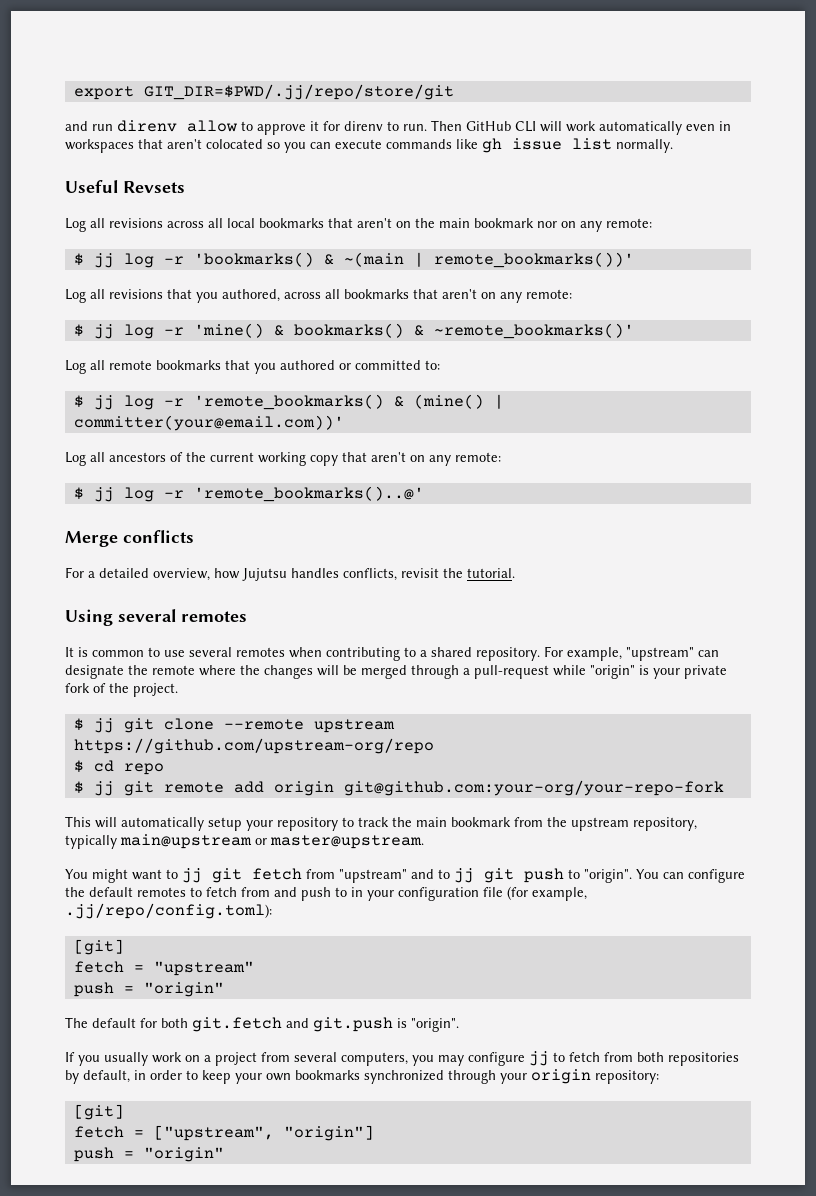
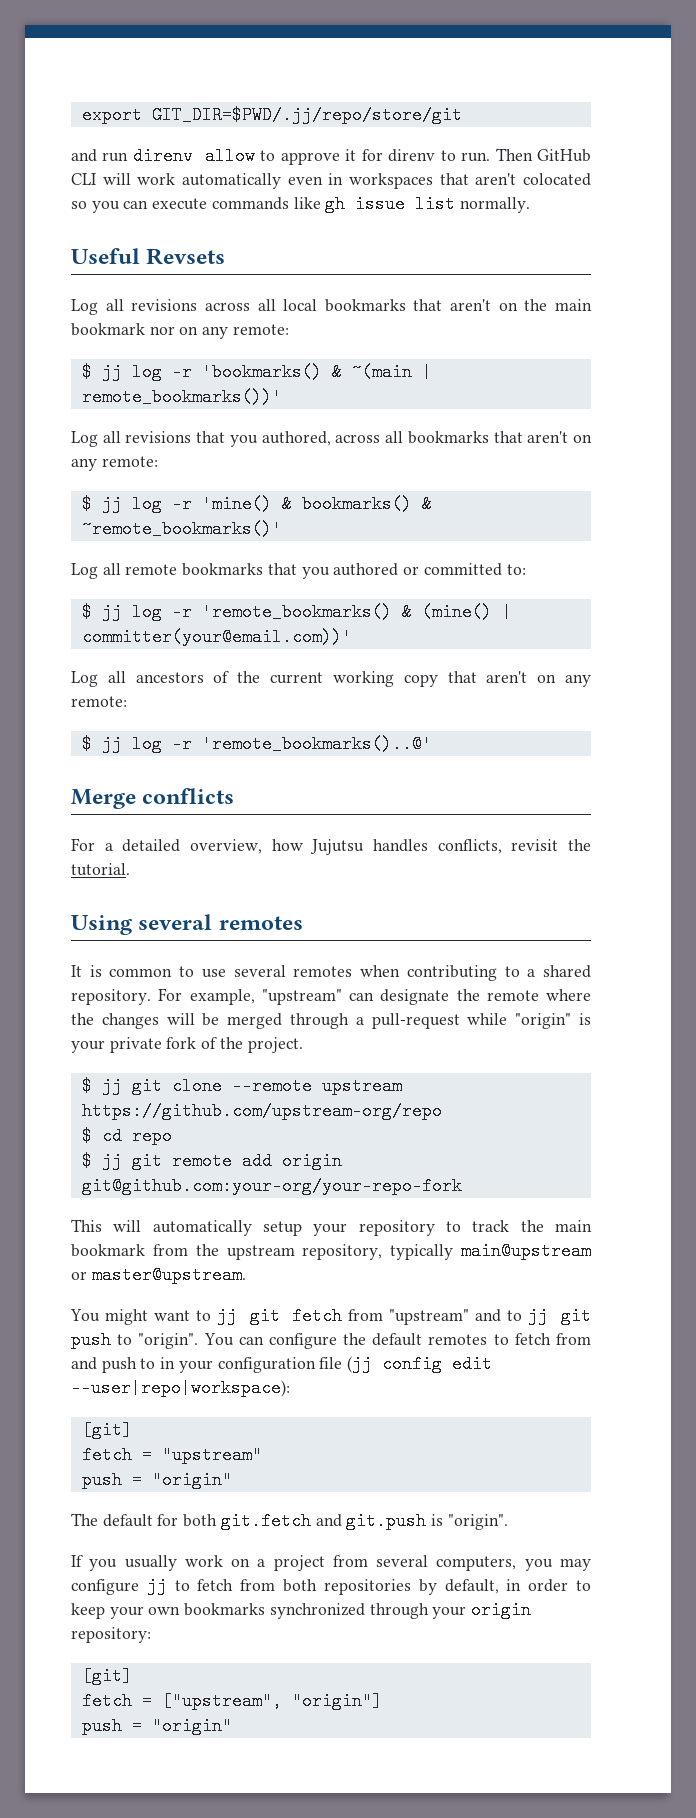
[507,886,587,901] [65,903,272,919] (for example, .jj/repo/config.toml): -> [347,1355,493,1373] [71,1379,290,1397] (jj config edit --user|repo|workspace):

